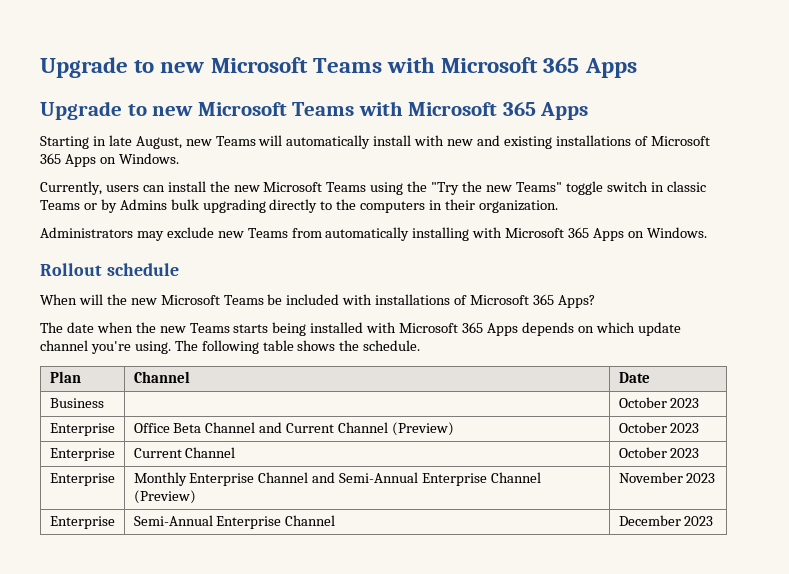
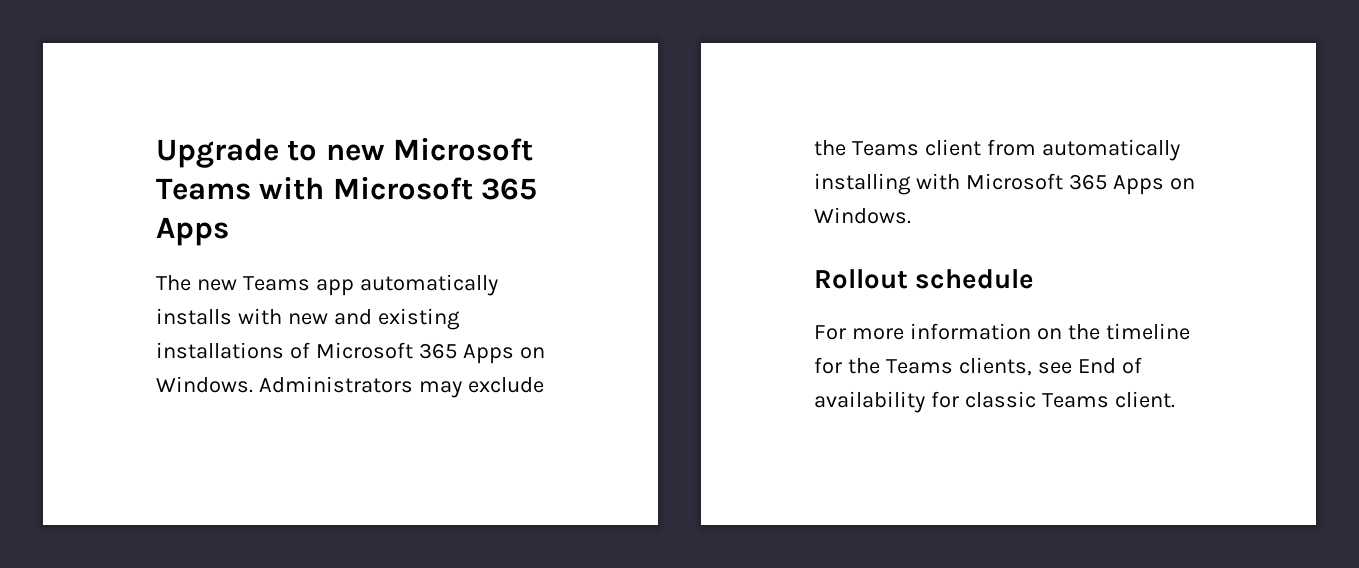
[40,57,637,78] [40,101,589,120] [40,135,412,149] Upgrade to new Microsoft Teams with Microsoft 365 Apps // Upgrade to new Microsoft Teams with Microsoft 365 Apps // Starting in late August, new Teams will automatically install -> [156,137,534,168] [156,176,538,200] [156,217,229,246] [156,274,498,296] [156,308,232,325] Upgrade to new Microsoft Teams with Microsoft 365 Apps // The new Teams app automatically installs
[40,181,706,195] [40,199,558,213] [40,227,288,241] // Currently, users can install the new Microsoft Teams using the "Try the new Teams" toggle switch in classic Teams or by Admins bulk upgrading directly to the computers in their organization. // Administrators may exclude new Teams -> [258,376,544,398] [814,139,981,156] Administrators may exclude the Teams client
[40,294,595,308] [40,322,681,336] [40,340,421,354] [49,371,81,383] [133,371,190,383] [618,372,650,383] [49,398,104,408] [618,397,700,408] [49,423,115,436] [133,422,454,436] [618,422,700,433] [49,448,115,461] [133,447,236,458] [618,447,700,458] [49,473,115,486] [133,472,541,486] [133,490,196,504] [618,472,716,483] [49,516,115,529] [133,515,336,529] [618,515,714,526] When will the new Microsoft Teams be included with installations of Microsoft 365 Apps? // The date when the new Teams starts being installed with Microsoft 365 Apps depends on which update channel you're using. The following table shows the schedule. // Plan | Channel | Date // Business | | October 2023 // Enterprise | Office Beta Channel and Current Channel (Preview) | October 2023 // Enterprise | Current Channel | October 2023 // Enterprise | Monthly Enterprise Channel and Semi-Annual Enterprise Channel (Preview) | November 2023 // Enterprise | Semi-Annual Enterprise Channel | December 2023 -> [814,323,1190,340] [814,357,1142,376] [814,391,1175,413] For more information on the timeline for the Teams clients, see End of availability for classic Teams client.

